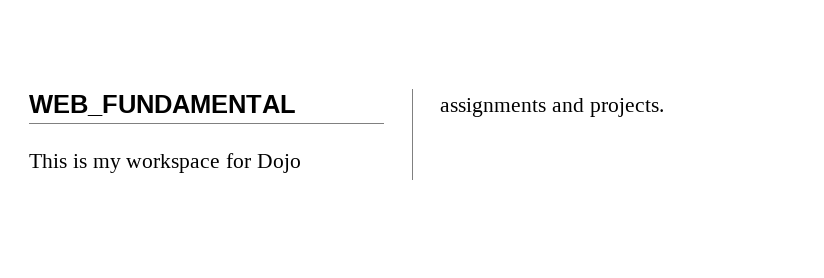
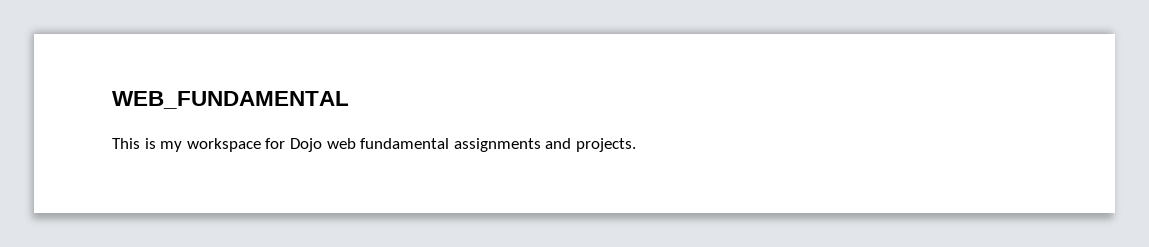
(302, 163) none -> [326,138,450,149] web fundamental

